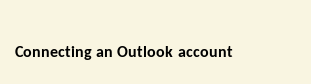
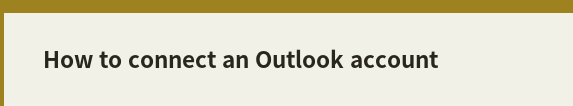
[15,46,92,60] Connecting -> [43,51,218,68] How to connect

